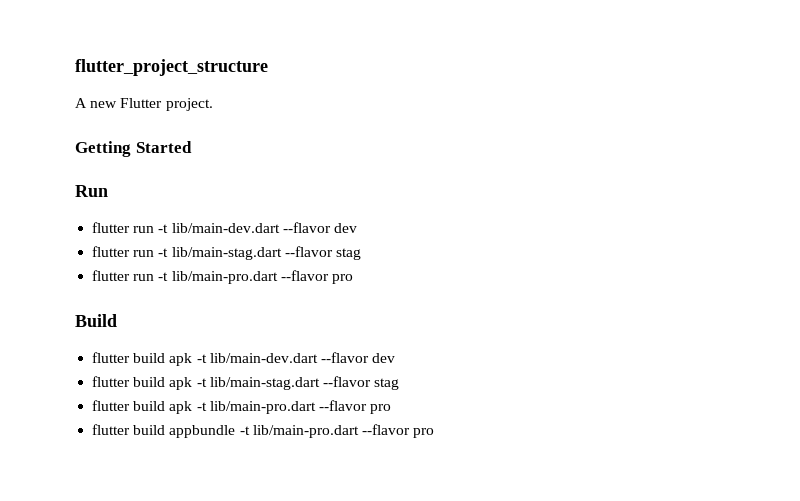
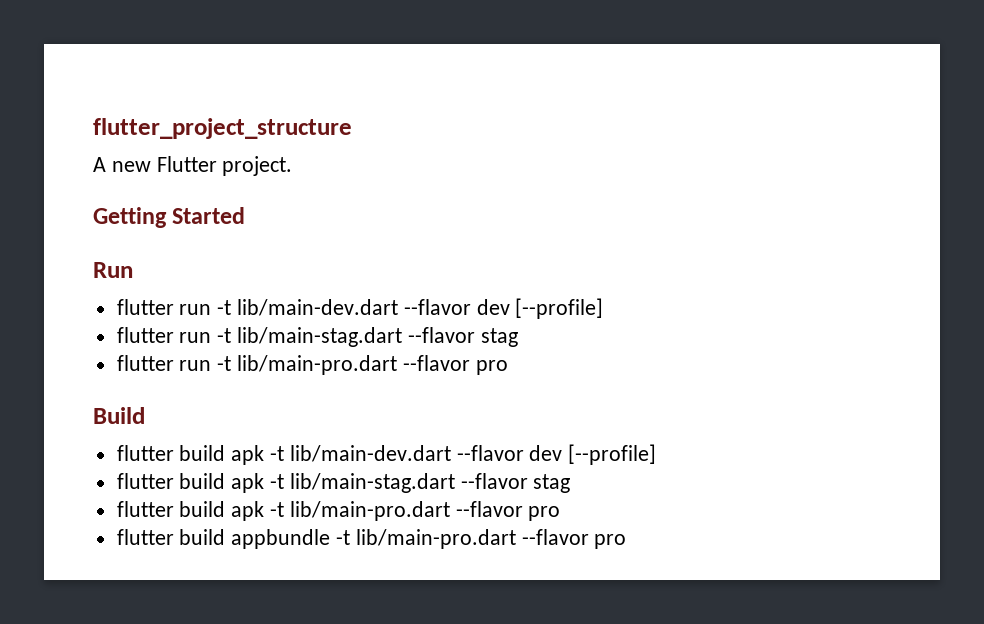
(357, 228) none -> [515,298,604,319] [--profile]
(396, 358) none -> [568,444,657,465] [--profile]

